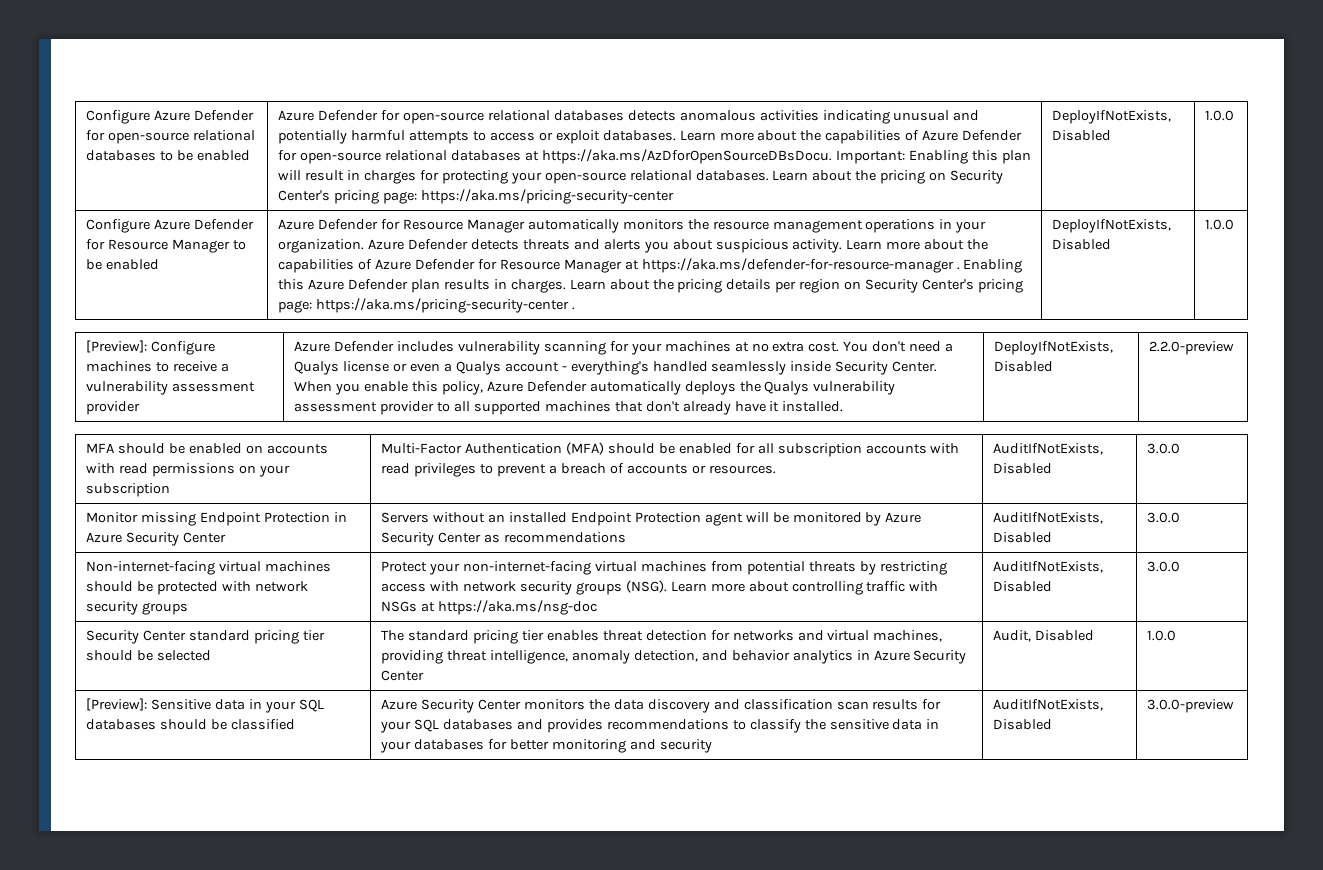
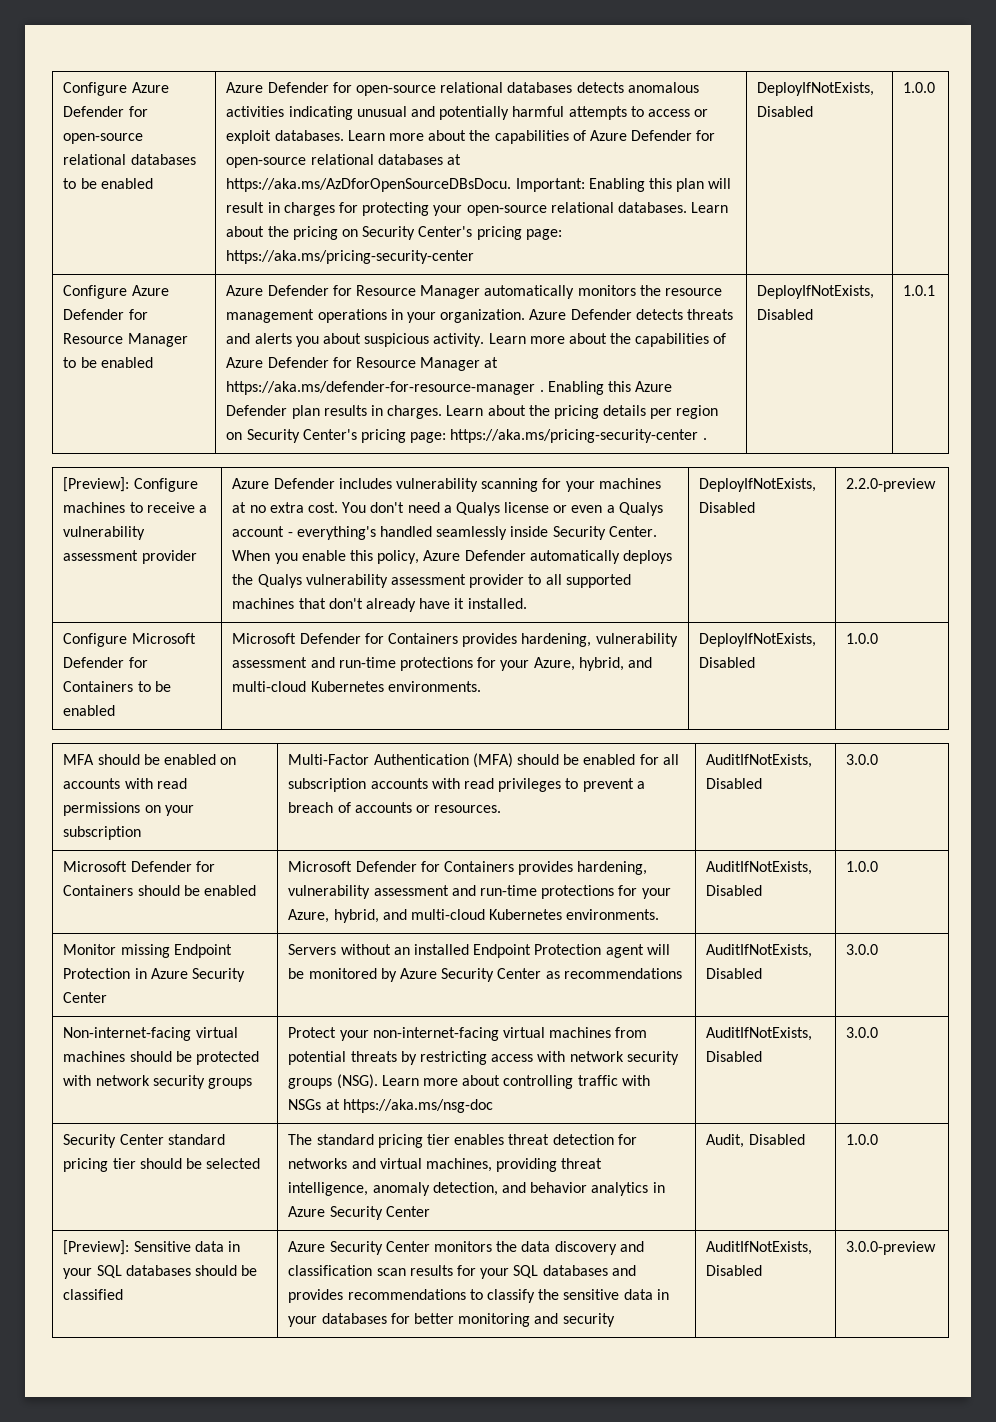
[1205,219,1235,230] 1.0.0 -> [903,285,936,296] 1.0.1
(1235, 348) none -> [63,633,196,647] [63,657,148,668] [63,681,171,692] [63,705,116,716] [232,633,678,647] [232,657,652,671] [232,681,481,692] [699,633,817,647] [699,657,756,668] [846,633,879,644] // Configure Microsoft Defender for Containers to be enabled | Microsoft Defender for Containers provides hardening, vulnerability assessment and run-time protections for your Azure, hybrid, and multi-cloud Kubernetes environments. | DeployIfNotExists, Disabled | 1.0.0
(1181, 448) none -> [63,861,215,872] [63,885,256,896] [288,861,648,875] [288,885,671,899] [288,909,660,923] [706,861,813,875] [706,885,763,896] [846,861,879,872] // Microsoft Defender for Containers should be enabled | Microsoft Defender for Containers provides hardening, vulnerability assessment and run-time protections for your Azure, hybrid, and multi-cloud Kubernetes environments. | AuditIfNotExists, Disabled | 1.0.0

